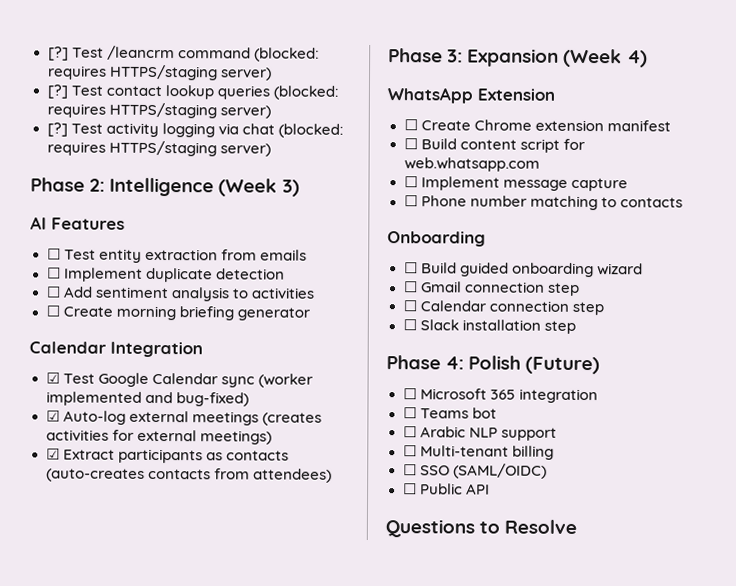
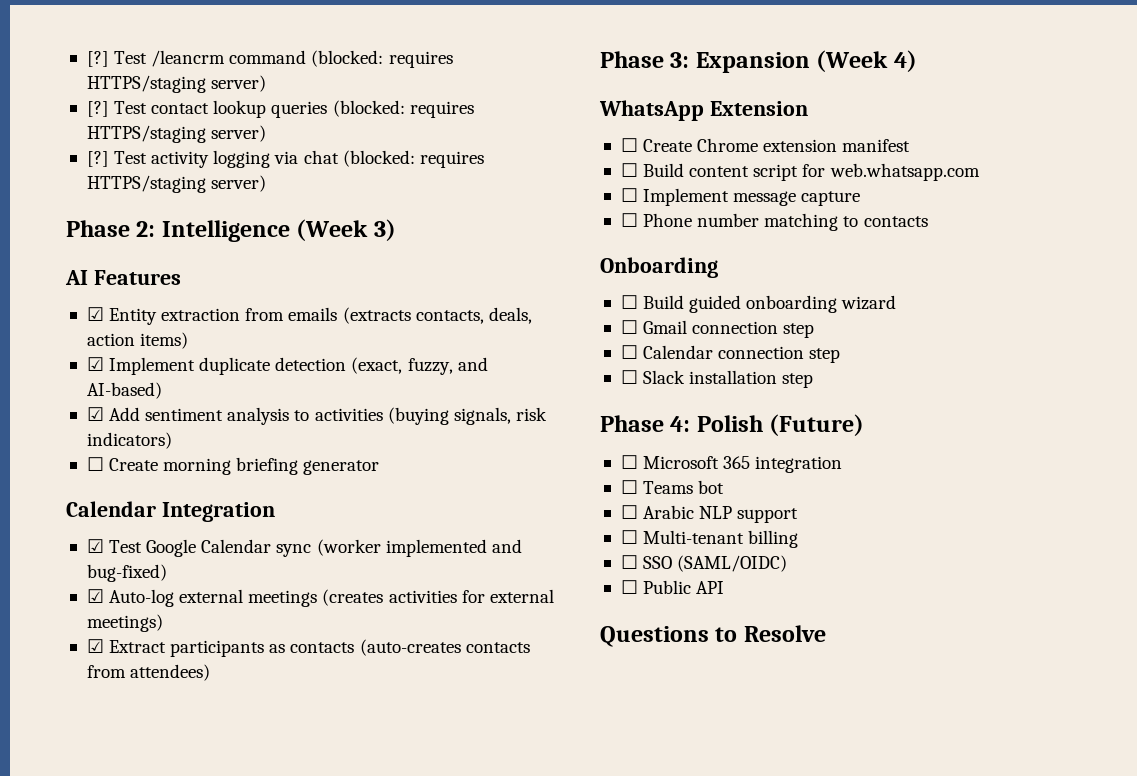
[46,248,142,263] ☐ Test entity -> [86,307,158,325] ☑ Entity
[46,267,285,283] [45,286,61,298] // ☐ Implement duplicate detection // ☐ -> [342,307,532,324] [86,332,189,349] [86,357,488,375] [86,382,162,399] [86,407,104,421] (extracts contacts, deals, action items) // ☑ Implement duplicate detection (exact, fuzzy, and AI-based) // ☑
(315, 293) none -> [387,407,547,425] [86,432,172,449] (buying signals, risk indicators)

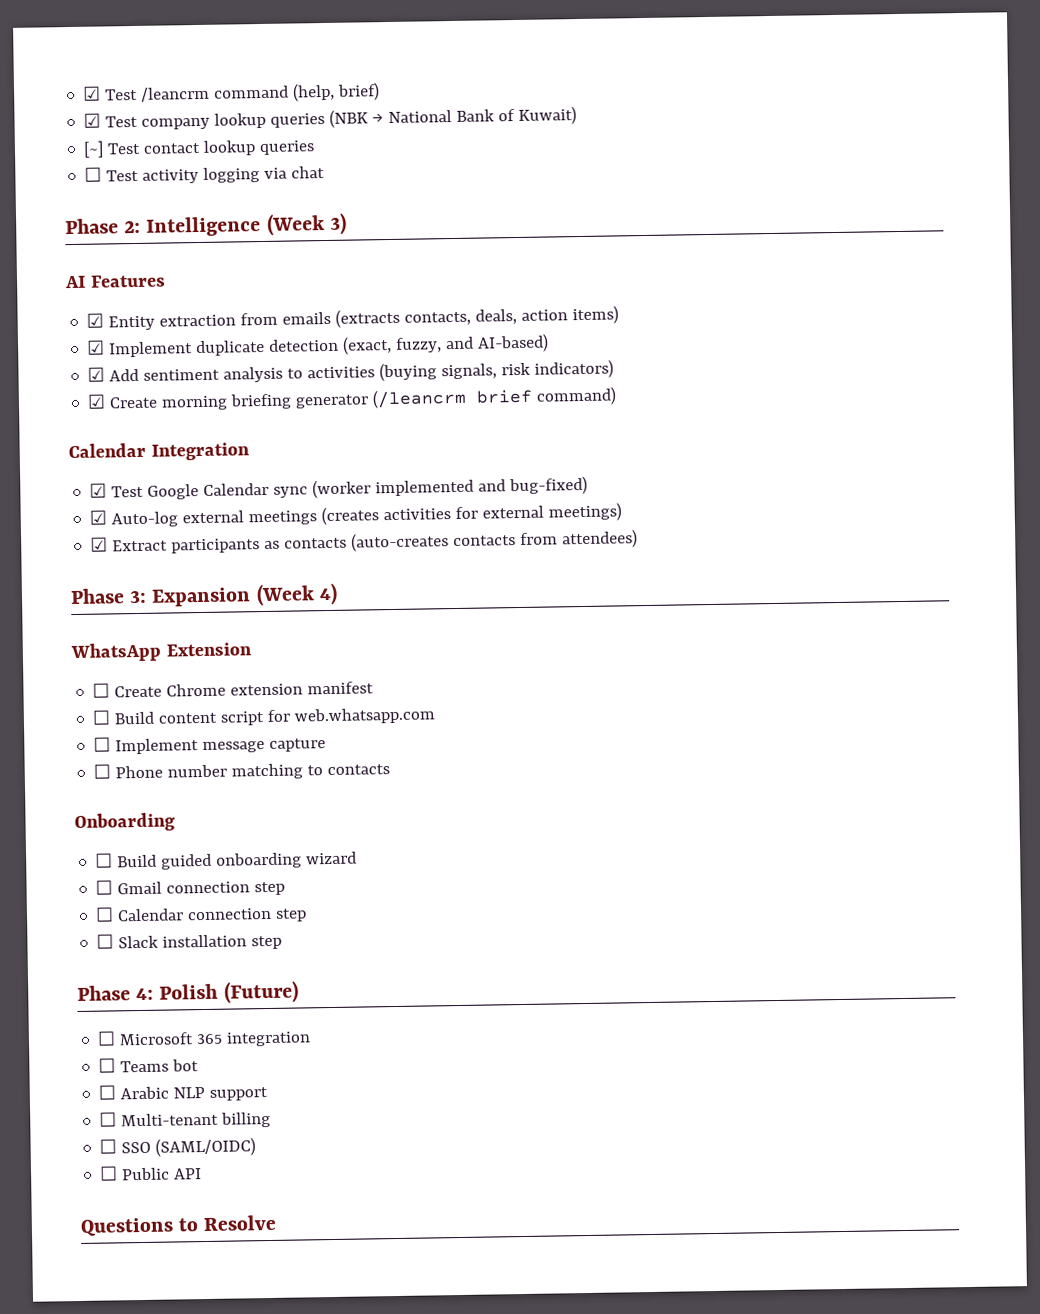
[86,51,109,67] [?] -> [82,86,102,101] ☑
[311,50,453,68] [86,75,267,93] [86,101,109,117] (blocked: requires HTTPS/staging server) // [?] -> [292,82,381,102] [83,106,578,130] [83,140,105,158] (help, brief) // ☑ Test company lookup queries (NBK → National Bank of Kuwait) // [~]
[332,100,474,118] [86,125,267,143] [86,151,109,167] (blocked: requires HTTPS/staging server) // [?] -> [84,167,103,182] // ☐
[342,150,484,168] [86,175,267,193] (blocked: requires HTTPS/staging server) -> (326, 172) none
[86,457,104,471] ☐ -> [87,394,107,409] ☑
(380, 467) none -> [372,386,618,409] (/leancrm brief command)

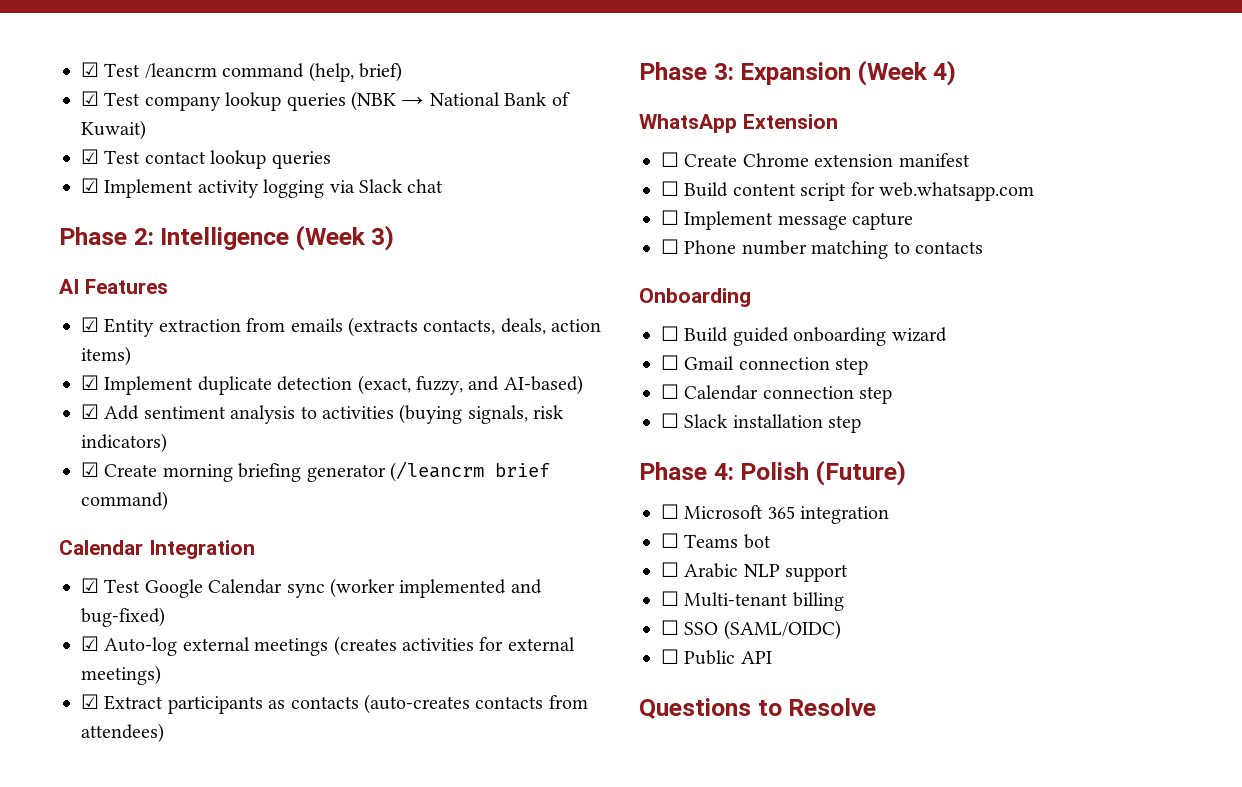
[83,140,105,158] [~] -> [81,149,99,164] ☑
[84,167,140,182] ☐ Test -> [81,178,194,198] ☑ Implement
(288, 173) none -> [359,179,403,193] Slack

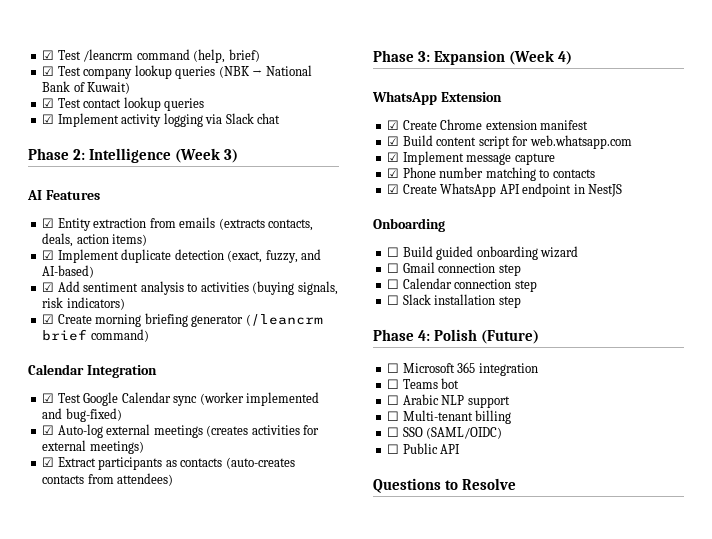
[661,152,679,167] ☐ -> [387,120,400,130] ☑
[661,181,679,196] ☐ -> [387,136,400,146] ☑
[661,210,679,225] ☐ -> [387,152,400,162] ☑
[661,239,679,254] ☐ -> [387,168,400,178] ☑
(983, 247) none -> [387,183,623,197] // ☑ Create WhatsApp API endpoint in NestJS

